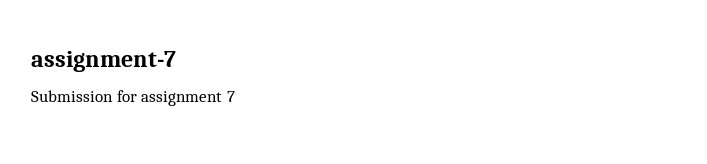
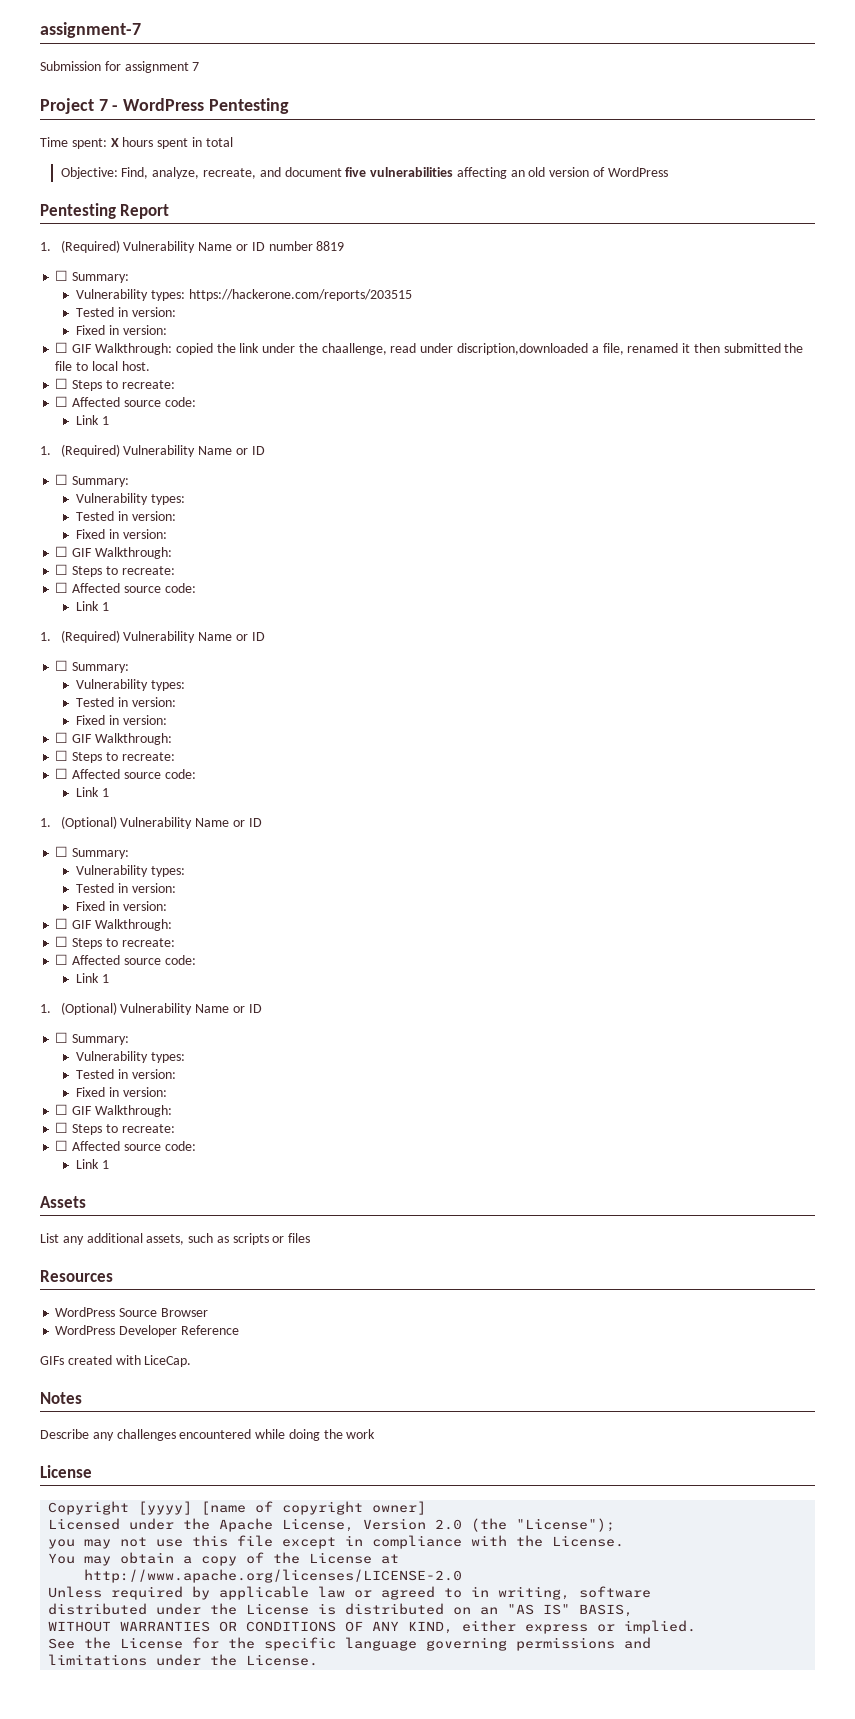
(235, 96) none -> [40,98,289,114] [40,137,233,149] [60,167,668,179] [40,203,170,219] [40,240,345,253] [55,270,130,283] [76,289,412,301] [76,307,176,317] [76,325,167,335] [55,342,804,355] [55,361,150,371] [55,378,175,391] [55,396,196,407] [76,415,109,425] [40,444,265,457] [55,474,130,487] [76,493,185,505] [76,511,176,521] [76,529,167,539] [55,546,172,559] [55,564,175,577] [55,582,196,593] [76,601,109,611] [40,630,265,643] [55,660,130,673] [76,679,185,691] [76,697,176,707] [76,715,167,725] [55,732,172,745] [55,750,175,763] [55,768,196,779] [76,787,109,797] [40,816,262,829] [55,846,130,859] [76,865,185,877] [76,883,176,893] [76,901,167,911] [55,918,172,931] [55,936,175,949] [55,954,196,965] [76,973,109,983] [40,1002,262,1015] [55,1032,130,1045] [76,1051,185,1063] [76,1069,176,1079] [76,1087,167,1097] [55,1104,172,1117] [55,1122,175,1135] [55,1140,196,1151] [76,1159,109,1169] [40,1196,86,1208] [40,1233,311,1245] [40,1270,113,1282] [55,1307,208,1317] [55,1325,239,1337] [40,1355,192,1367] [40,1392,82,1404] [40,1429,376,1441] [40,1465,92,1478] [48,1501,427,1515] [48,1518,616,1532] [48,1535,625,1549] [48,1552,400,1566] [84,1569,463,1583] [48,1586,652,1600] [48,1603,634,1617] [48,1620,697,1634] [48,1637,652,1651] [48,1654,319,1666] // Project 7 - WordPress Pentesting // Time spent: X hours spent in total // Objective: Find, analyze, recreate, and document five vulnerabilities affecting an old version of WordPress // Pentesting Report // 1. (Required) Vulnerability Name or ID number 8819 // ☐ Summary: // Vulnerability types: https://hackerone.com/reports/203515 // Tested in version: // Fixed in version: // ☐ GIF Walkthrough: copied the link under the chaallenge, read under discription,downloaded a file, renamed it then submitted the file to local host. // ☐ Steps to recreate: // ☐ Affected source code: // Link 1 // 1. (Required) Vulnerability Name or ID // ☐ Summary: // Vulnerability types: // Tested in version: // Fixed in version: // ☐ GIF Walkthrough: // ☐ Steps to recreate: // ☐ Affected source code: // Link 1 // 1. (Required) Vulnerability Name or ID // ☐ Summary: // Vulnerability types: // Tested in version: // Fixed in version: // ☐ GIF Walkthrough: // ☐ Steps to recreate: // ☐ Affected source code: // Link 1 // 1. (Optional) Vulnerability Name or ID // ☐ Summary: // Vulnerability types: // Tested in version: // Fixed in version: // ☐ GIF Walkthrough: // ☐ Steps to recreate: // ☐ Affected source code: // Link 1 // 1. (Optional) Vulnerability Name or ID // ☐ Summary: // Vulnerability types: // Tested in version: // Fixed in version: // ☐ GIF Walkthrough: // ☐ Steps to recreate: // ☐ Affected source code: // Link 1 // Assets // List any additional assets, such as scripts or files // Resources // WordPress Source Browser // WordPress Developer Reference // GIFs created with LiceCap. // Notes // Describe any challenges encountered while doing the work // License // Copyright [yyyy] [name of copyright owner] // Licensed under the Apache License, Version 2.0 (the "License"); // you may not use this file except in compliance with the License. // You may obtain a copy of the License at // http://www.apache.org/licenses/LICENSE-2.0 // Unless required by applicable law or agreed to in writing, software // distributed under the License is distributed on an "AS IS" BASIS, // WITHOUT WARRANTIES OR CONDITIONS OF ANY KIND, either express or implied. // See the License for the specific language governing permissions and // limitations under the License.

